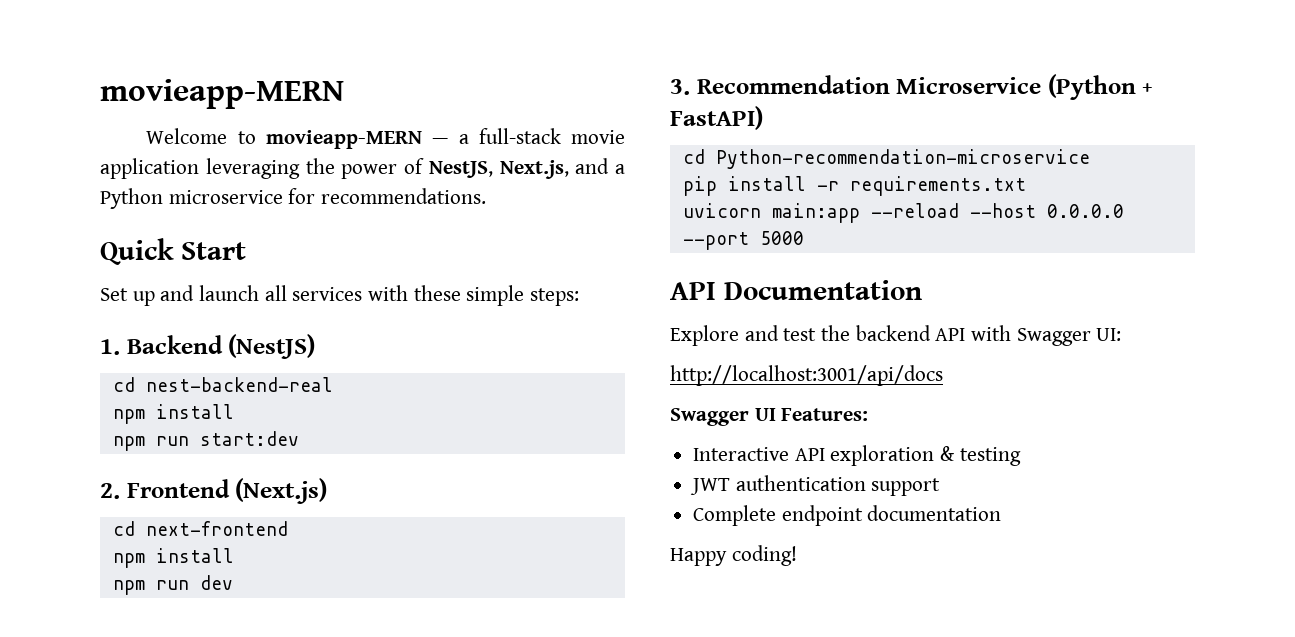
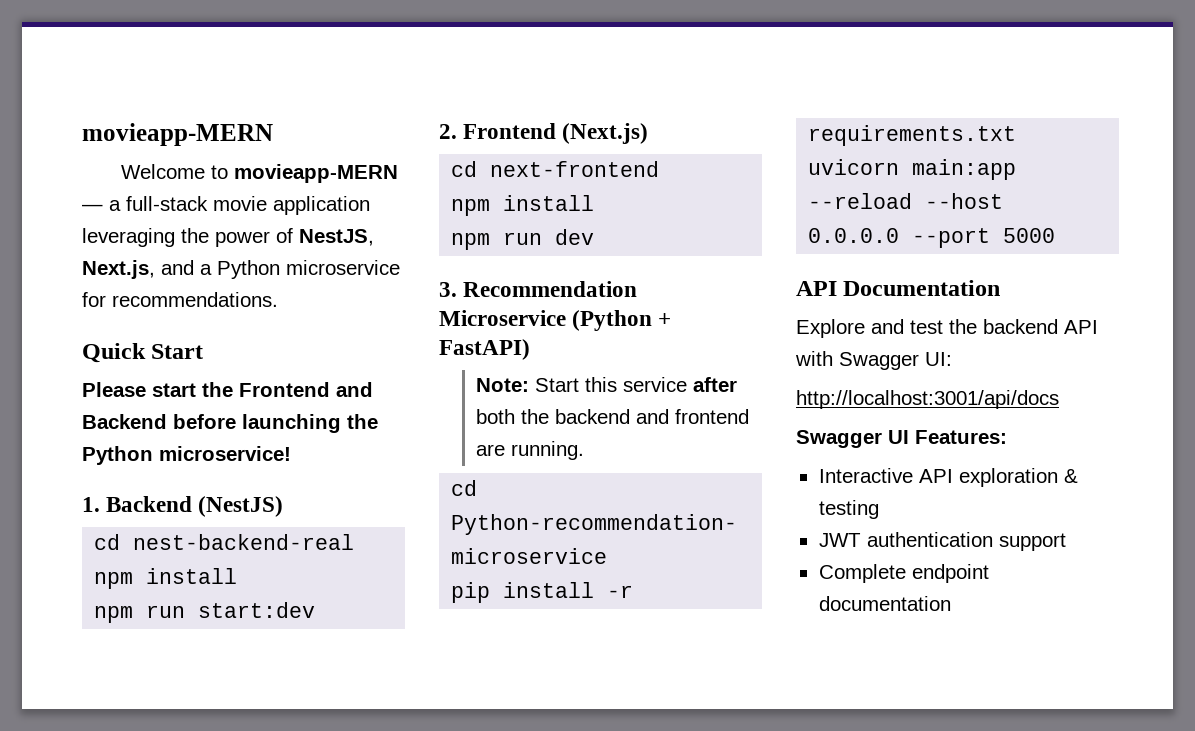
[100,285,580,306] Set up and launch all services with these simple steps: -> [82,382,373,397] [82,414,378,433] [82,446,291,465] Please start the Frontend and Backend before launching the Python microservice!
(763, 118) none -> [476,377,738,392] [476,409,750,424] [476,441,585,460] // Note: Start this service after both the backend and frontend are running.
[670,545,797,566] // Happy coding! -> (951, 603) none

